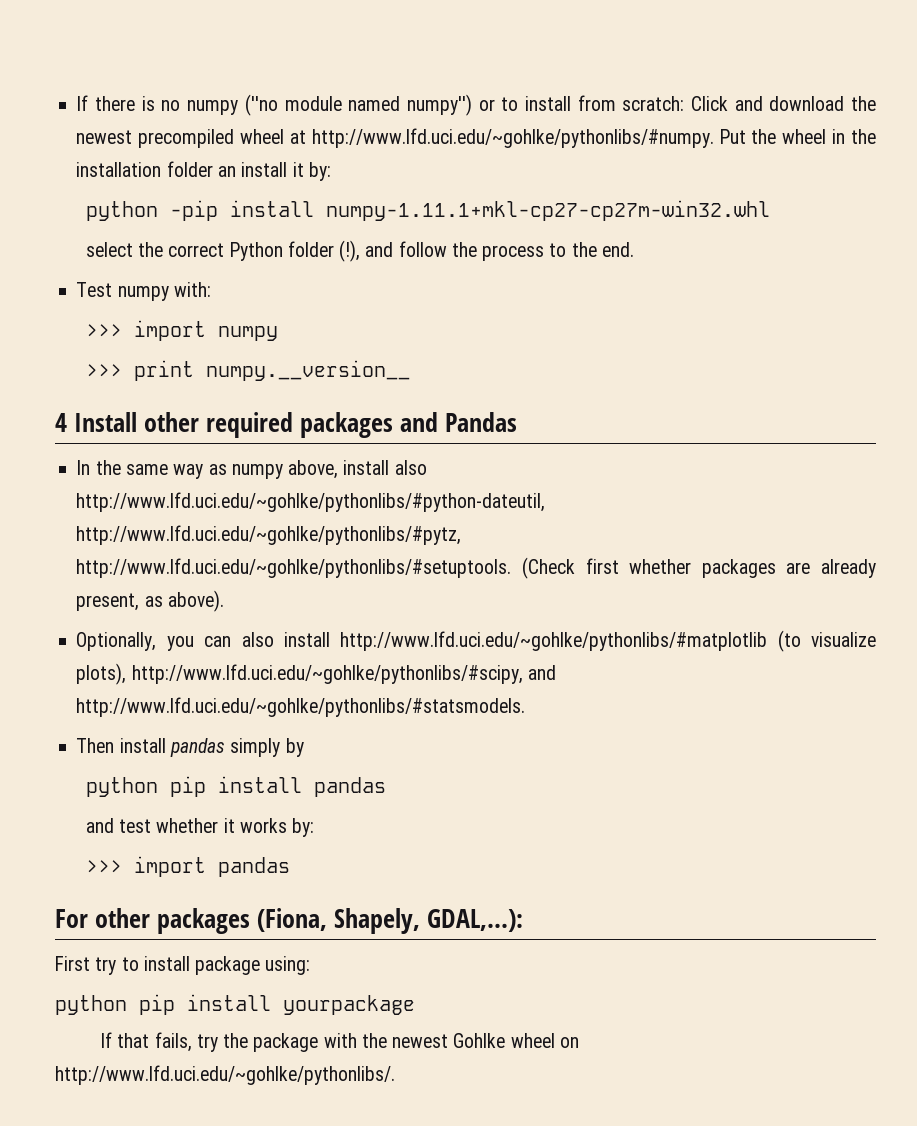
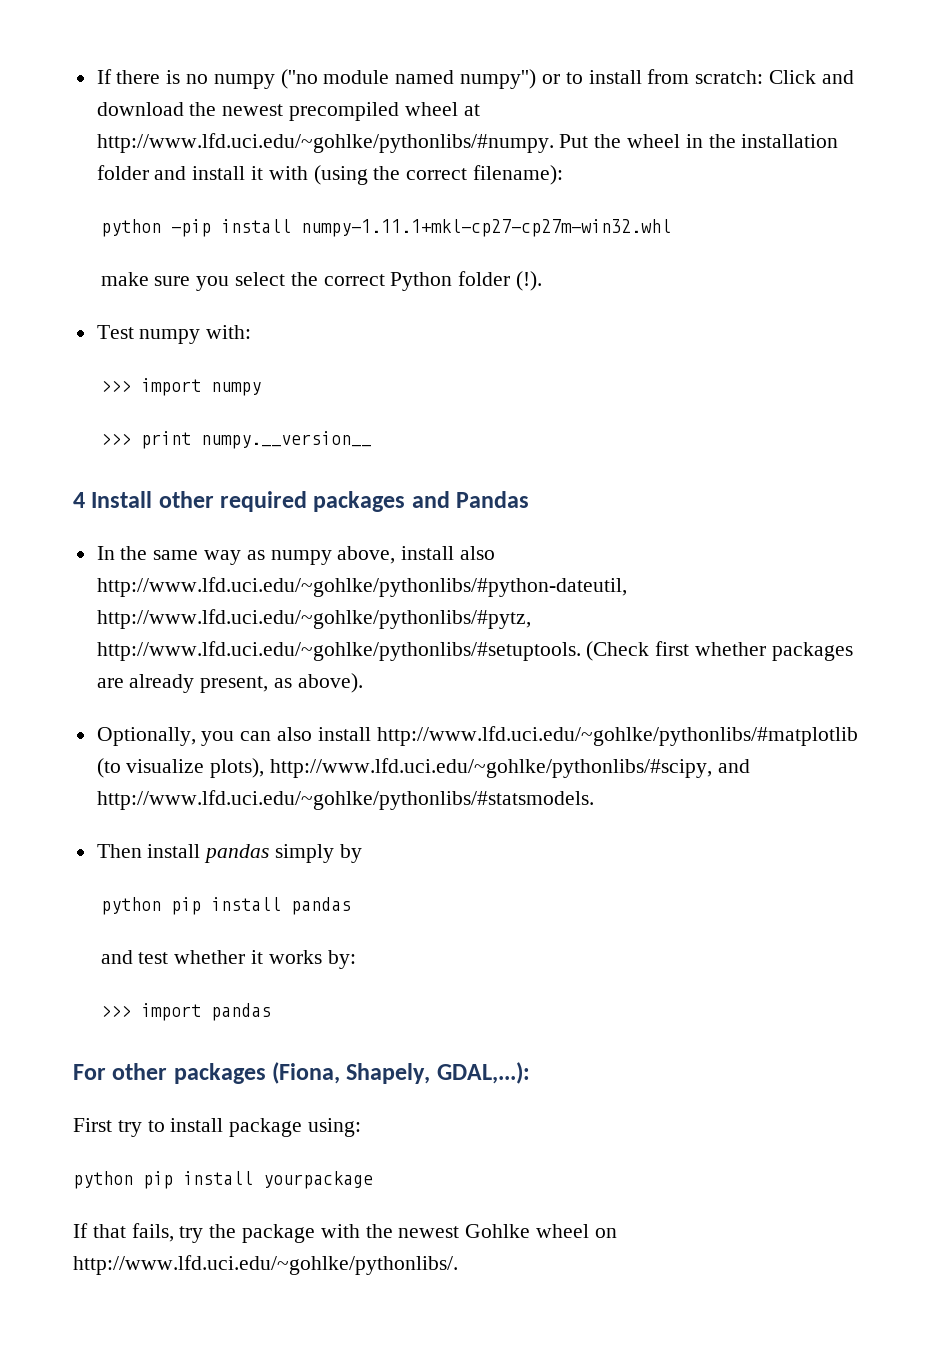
[217,166,236,177] an -> [154,166,187,180] and
[308,162,331,181] by: -> [268,165,564,185] with (using the correct filename):
(770, 210) none -> [100,272,230,291] make sure you
[339,240,634,262] (!), and follow the process to the end. -> [515,271,542,291] (!).

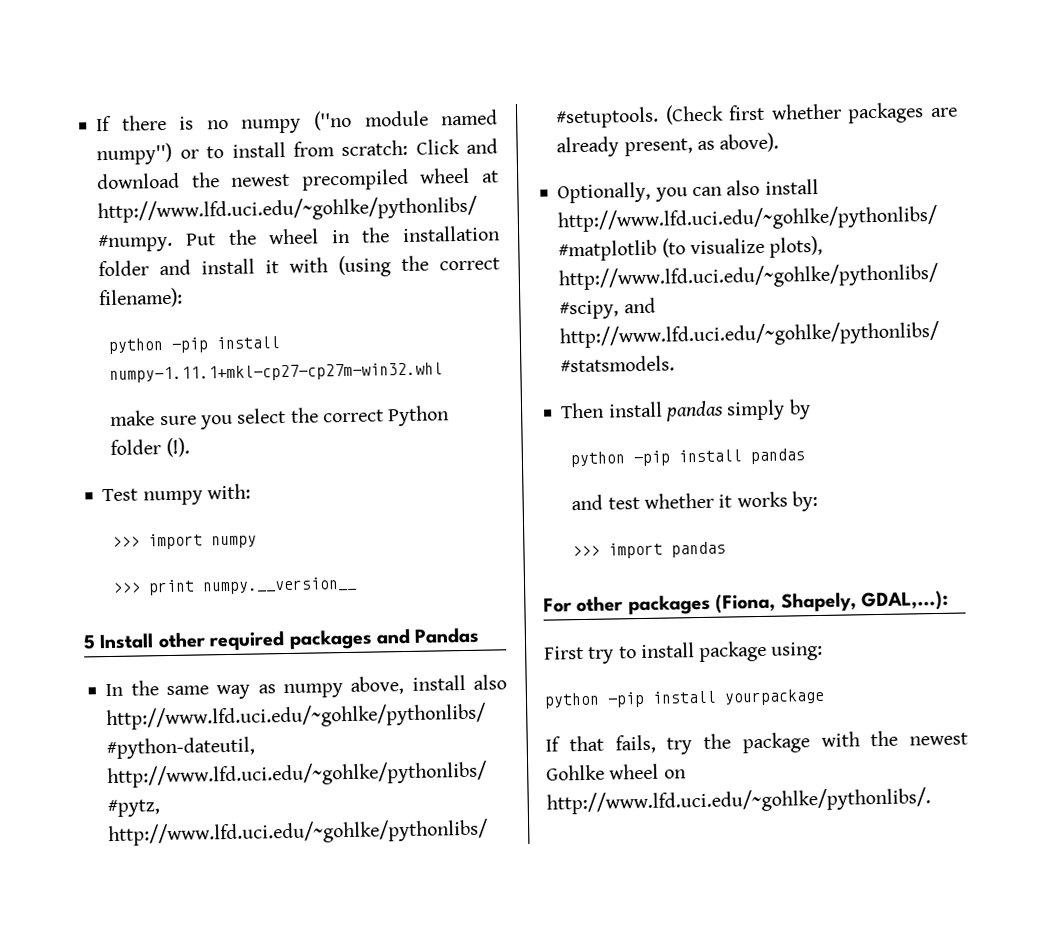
[73,492,85,508] 4 -> [83,634,96,650] 5
[170,897,201,915] pip -> [633,450,672,467] -pip
[143,1171,173,1189] pip -> [607,691,645,708] -pip

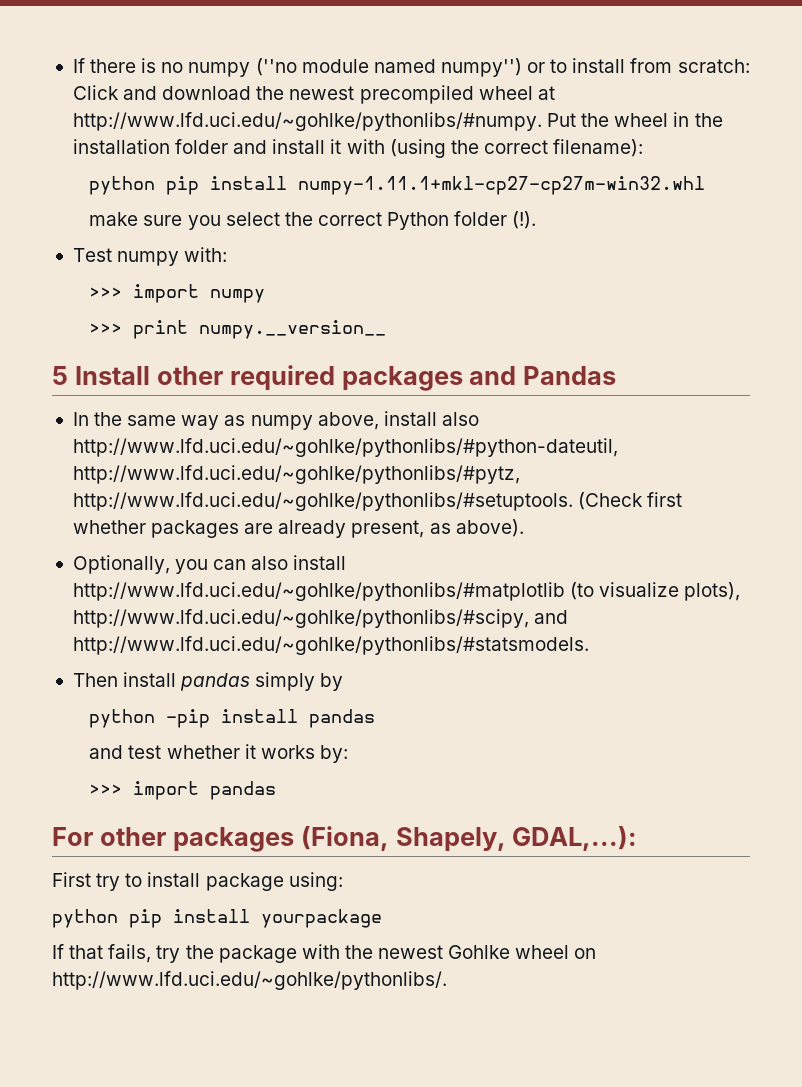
[171,337,210,353] -pip -> [166,176,200,195] pip
[607,691,645,708] -pip -> [129,909,162,928] pip

